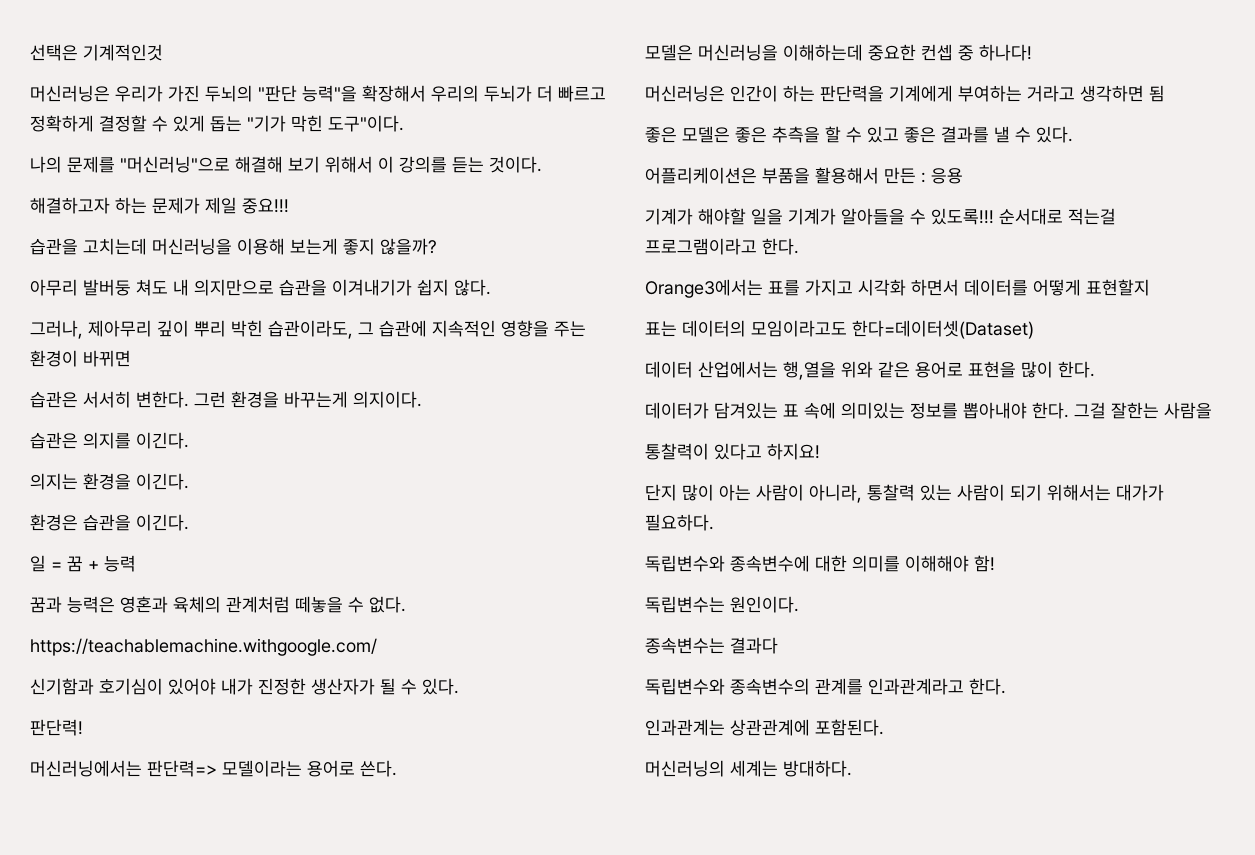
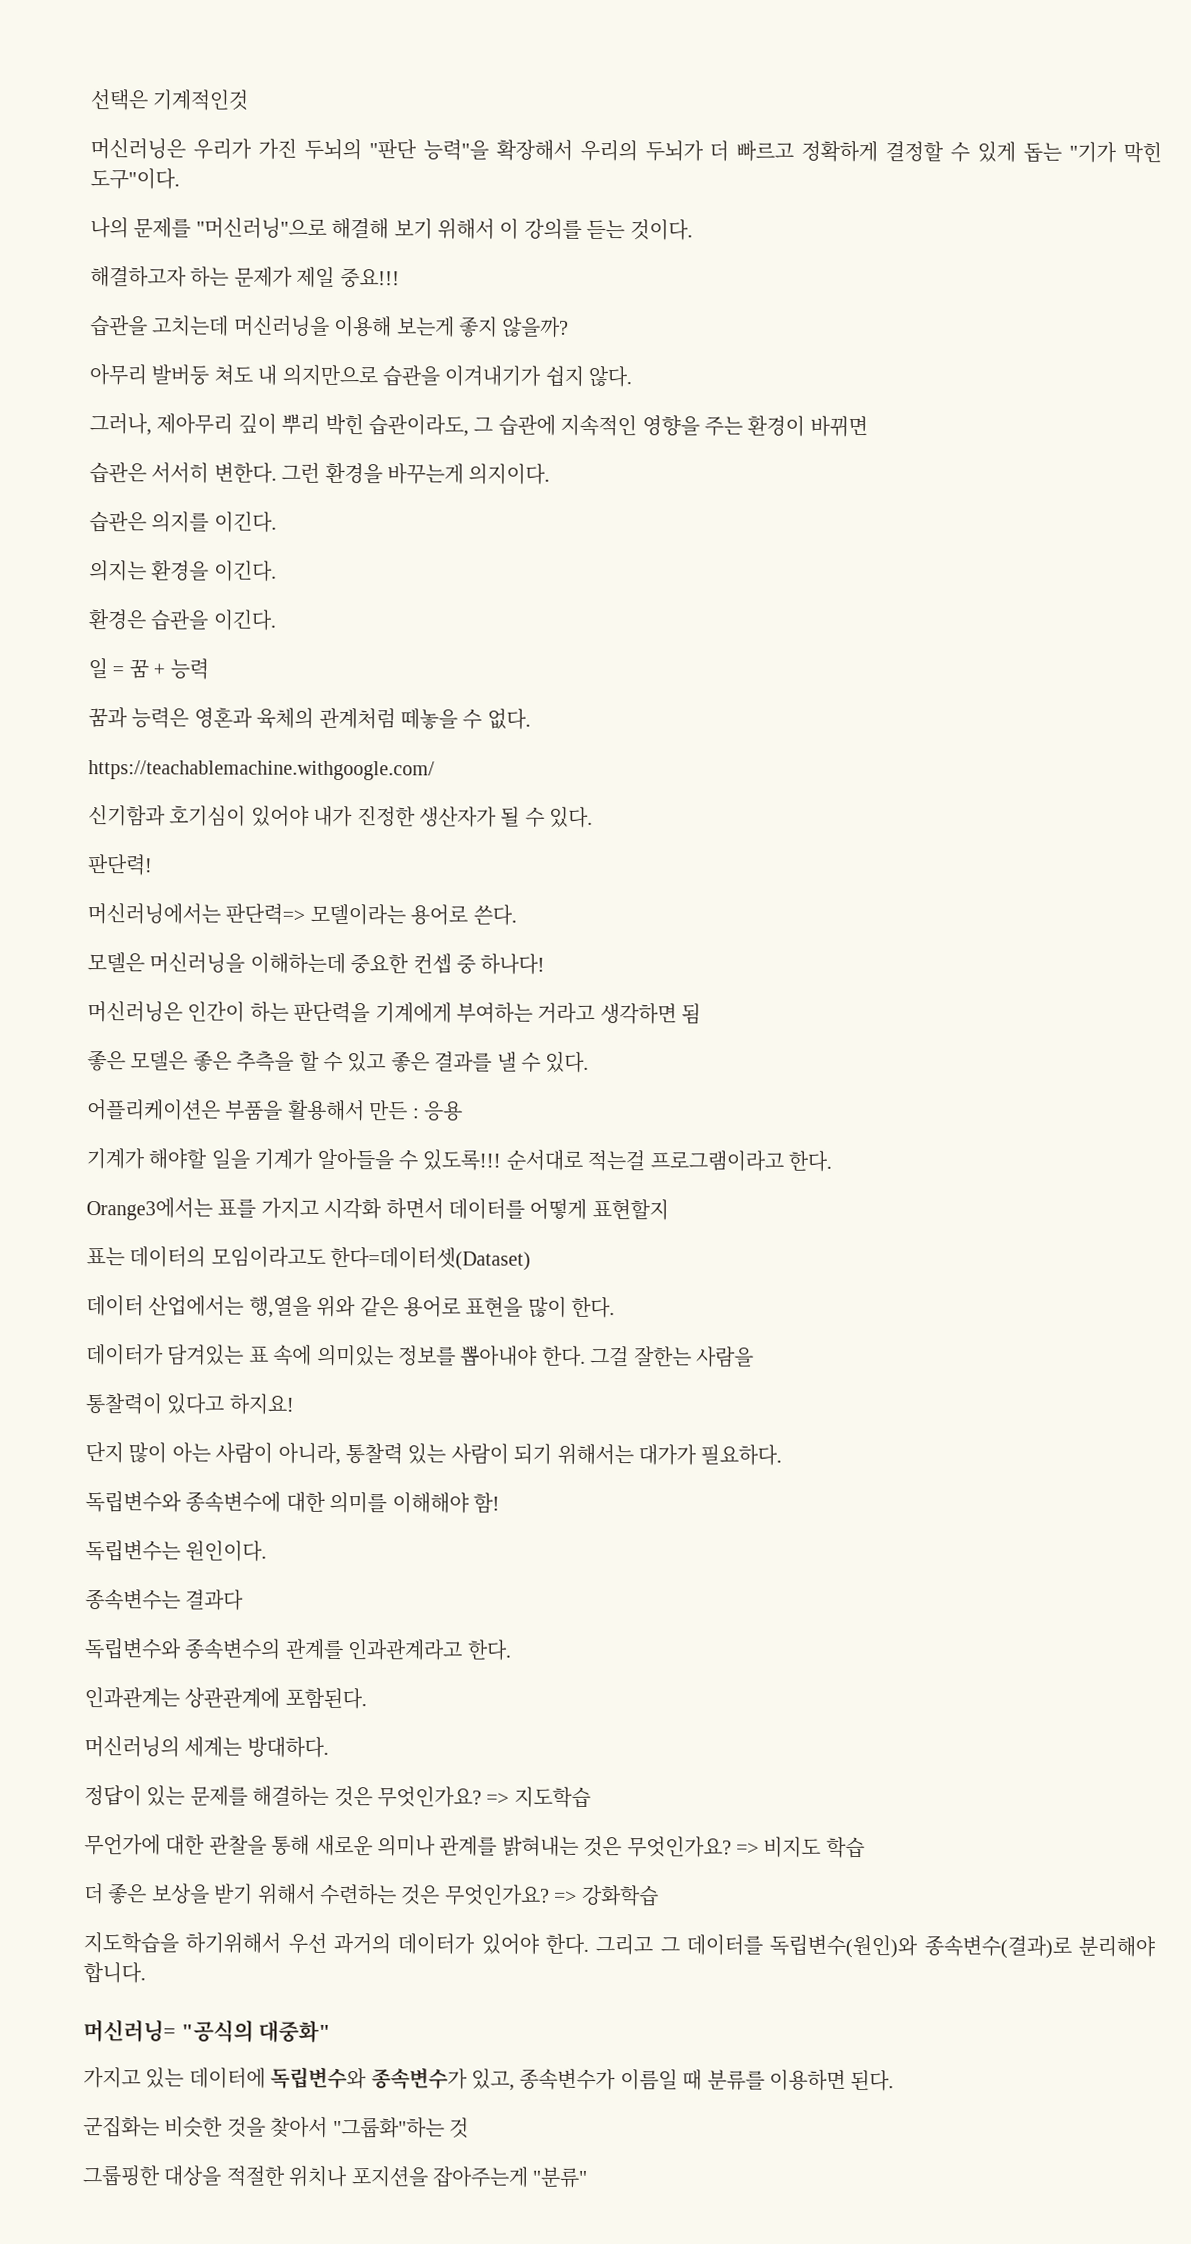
(852, 768) none -> [84,1785,591,1808] [84,1834,865,1859] [83,1883,659,1907] [83,1932,1156,1959] [83,1962,146,1984] [83,2019,332,2043] [83,2066,895,2092] [83,2116,469,2139] [82,2165,588,2188] // 정답이 있는 문제를 해결하는 것은 무엇인가요? => 지도학습 // 무언가에 대한 관찰을 통해 새로운 의미나 관계를 밝혀내는 것은 무엇인가요? => 비지도 학습 // 더 좋은 보상을 받기 위해서 수련하는 것은 무엇인가요? => 강화학습 // 지도학습을 하기위해서 우선 과거의 데이터가 있어야 한다. 그리고 그 데이터를 독립변수(원인)와 종속변수(결과)로 분리해야 합니다. // 머신러닝= "공식의 대중화" // 가지고 있는 데이터에 독립변수와 종속변수가 있고, 종속변수가 이름일 때 분류를 이용하면 된다. // 군집화는 비슷한 것을 찾아서 "그룹화"하는 것 // 그룹핑한 대상을 적절한 위치나 포지션을 잡아주는게 "분류"

